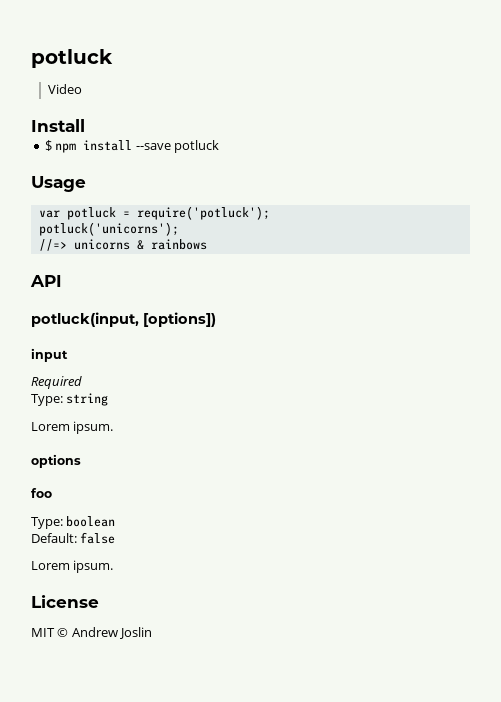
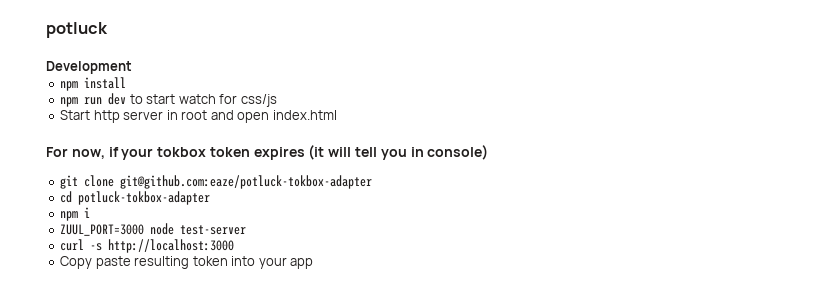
[31,49,113,68] [47,84,82,94] [31,119,85,132] [44,140,52,151] potluck // Video // Install // $ -> [46,22,108,38] [46,61,132,74] potluck // Development //
[135,140,219,153] [31,176,86,192] [38,206,270,220] [38,222,179,236] [38,239,207,251] [30,275,62,287] [31,312,216,327] [31,348,68,362] [31,376,82,389] [31,393,109,406] [31,421,114,434] [31,454,81,468] [31,488,52,498] [31,516,116,529] [31,532,116,544] [31,560,114,573] [31,595,99,608] [31,627,153,639] --save potluck // Usage // var potluck = require('potluck'); // potluck('unicorns'); // //=> unicorns & rainbows // API // potluck(input, [options]) // input // Required // Type: string // Lorem ipsum. // options // foo // Type: boolean // Default: false // Lorem ipsum. // License // MIT © Andrew Joslin -> [60,93,277,107] [60,110,337,123] [46,145,489,160] [60,175,373,189] [60,191,211,205] [60,207,91,221] [60,223,247,236] [60,239,235,253] [60,256,314,269] // npm run dev to start watch for css/js // Start http server in root and open index.html // For now, if your tokbox token expires (it will tell you in console) // git clone git@github.com:eaze/potluck-tokbox-adapter // cd potluck-tokbox-adapter // npm i // ZUUL_PORT=3000 node test-server // curl -s http://localhost:3000 // Copy paste resulting token into your app

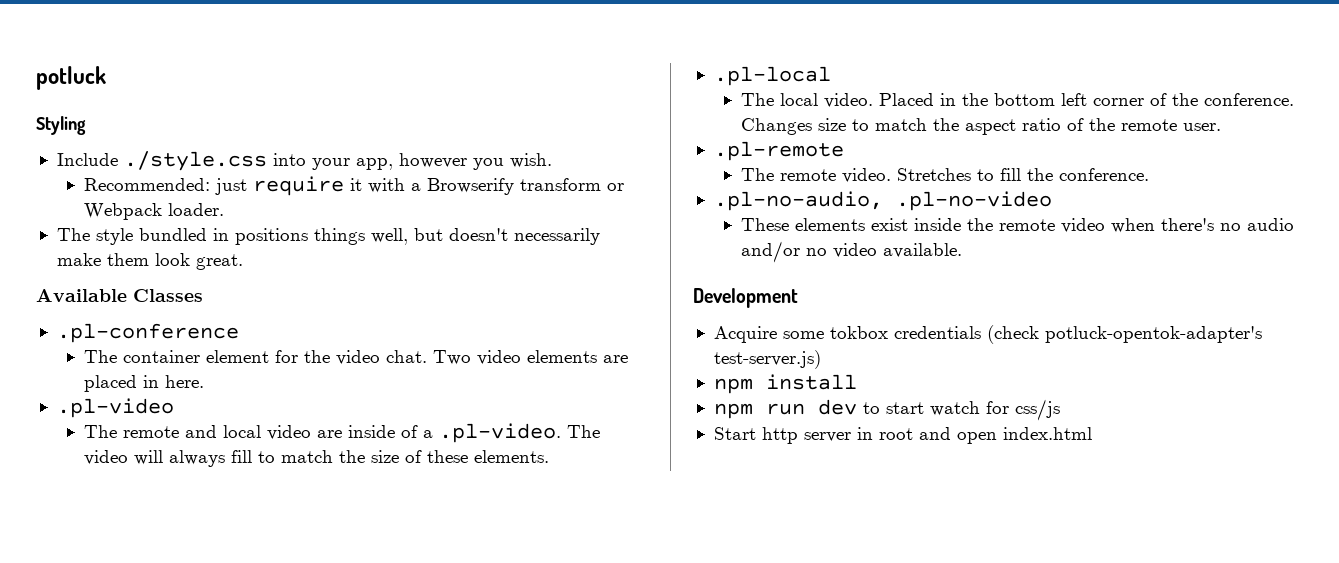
[46,61,132,74] Development -> [36,116,86,135] [56,151,552,171] [84,176,625,196] [84,203,225,220] [56,228,600,245] [56,253,243,270] [36,289,203,302] [56,323,239,343] [84,350,629,365] [84,375,205,392] [56,398,174,418] [84,423,601,443] [84,450,550,467] [713,66,831,86] [741,93,1295,108] [741,118,1222,135] [713,141,844,161] [741,168,1150,183] [713,191,1052,211] [741,218,1295,233] [741,241,963,263] [693,288,798,308] [713,325,1262,344] [713,350,821,369] Styling // Include ./style.css into your app, however you wish. // Recommended: just require it with a Browserify transform or Webpack loader. // The style bundled in positions things well, but doesn't necessarily make them look great. // Available Classes // .pl-conference // The container element for the video chat. Two video elements are placed in here. // .pl-video // The remote and local video are inside of a .pl-video. The video will always fill to match the size of these elements. // .pl-local // The local video. Placed in the bottom left corner of the conference. Changes size to match the aspect ratio of the remote user. // .pl-remote // The remote video. Stretches to fill the conference. // .pl-no-audio, .pl-no-video // These elements exist inside the remote video when there's no audio and/or no video available. // Development // Acquire some tokbox credentials (check potluck-opentok-adapter's test-server.js)
[46,145,489,160] [60,175,373,189] [60,191,211,205] [60,207,91,221] [60,223,247,236] [60,239,235,253] [60,256,314,269] // For now, if your tokbox token expires (it will tell you in console) // git clone git@github.com:eaze/potluck-tokbox-adapter // cd potluck-tokbox-adapter // npm i // ZUUL_PORT=3000 node test-server // curl -s http://localhost:3000 // Copy paste resulting token into your app -> (1092, 433) none

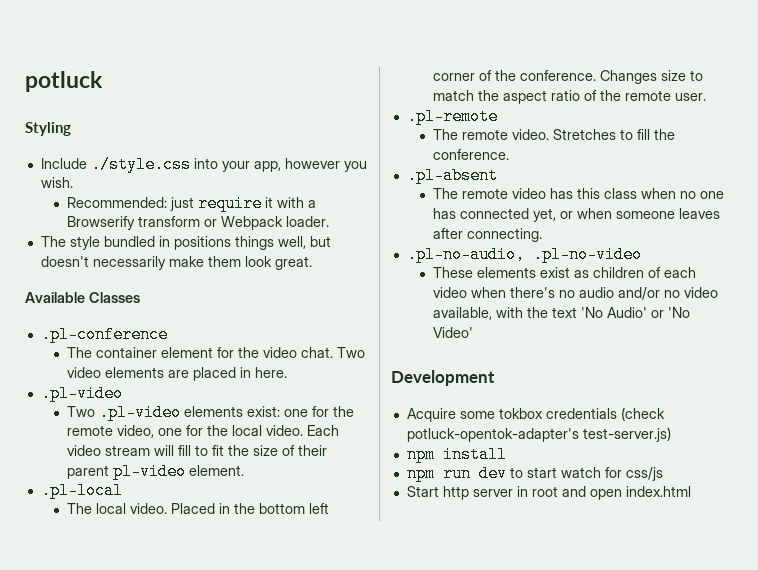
[84,423,601,443] [84,450,226,467] The remote and local video are inside of a .pl-video. The video will always -> [66,404,354,421] [66,425,339,438] [66,445,174,456] Two .pl-video elements exist: one for the remote video, one for the local video. Each video stream will
[281,450,334,463] match -> [211,445,224,456] fit
[427,450,550,463] these elements. -> [297,445,327,456] [66,463,244,480] their parent pl-video element.
(1150, 174) none -> [406,167,498,184] [432,188,724,199] [432,208,720,222] [432,228,542,242] // .pl-absent // The remote video has this class when no one has connected yet, or when someone leaves after connecting.
[914,218,1056,231] inside the remote -> [573,267,696,278] as children of each
[883,243,963,258] available. -> [432,307,690,320] [432,327,473,338] available, with the text 'No Audio' or 'No Video'

